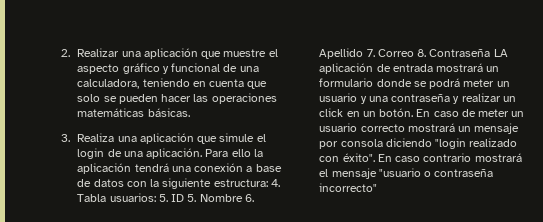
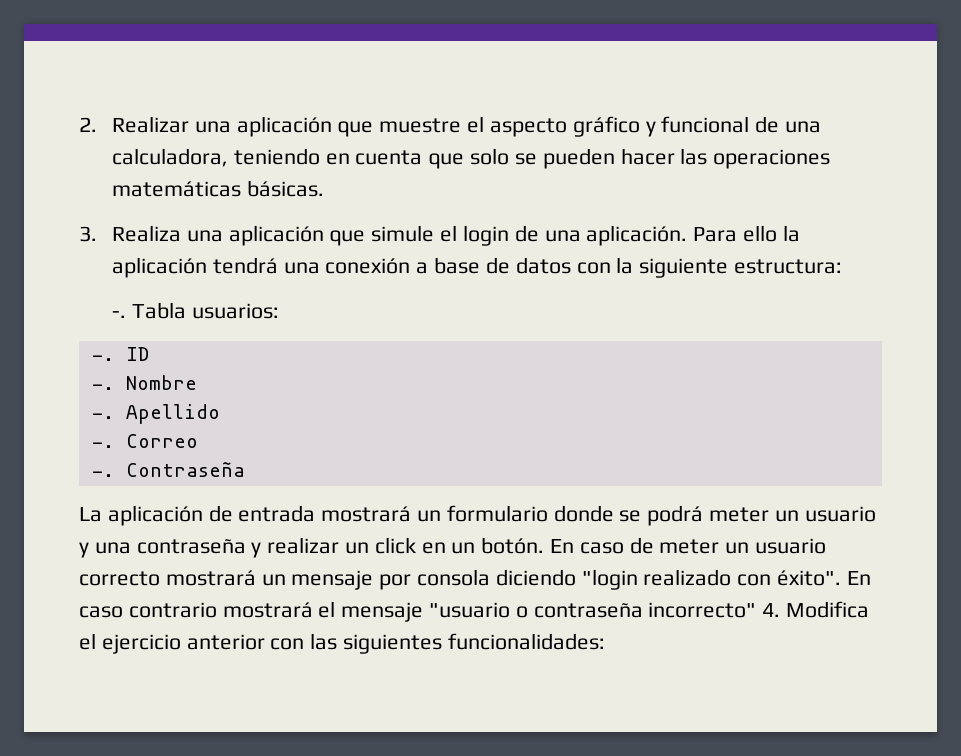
[270,179,280,187] 4. -> [112,311,127,318] // -.
[158,194,168,202] 5. -> [91,355,114,361] // -.
[187,194,197,202] 5. -> [91,384,114,390] // -.
[244,194,254,202] 6. -> [91,413,114,419] // -.
[366,49,375,57] 7. -> [91,442,114,448] // -.
[417,49,427,57] 8. -> [91,471,114,477] // -.
[493,49,508,57] LA -> [79,507,102,522] // La
(378, 187) none -> [762,601,870,618] [79,633,605,654] 4. Modifica el ejercicio anterior con las siguientes funcionalidades:

